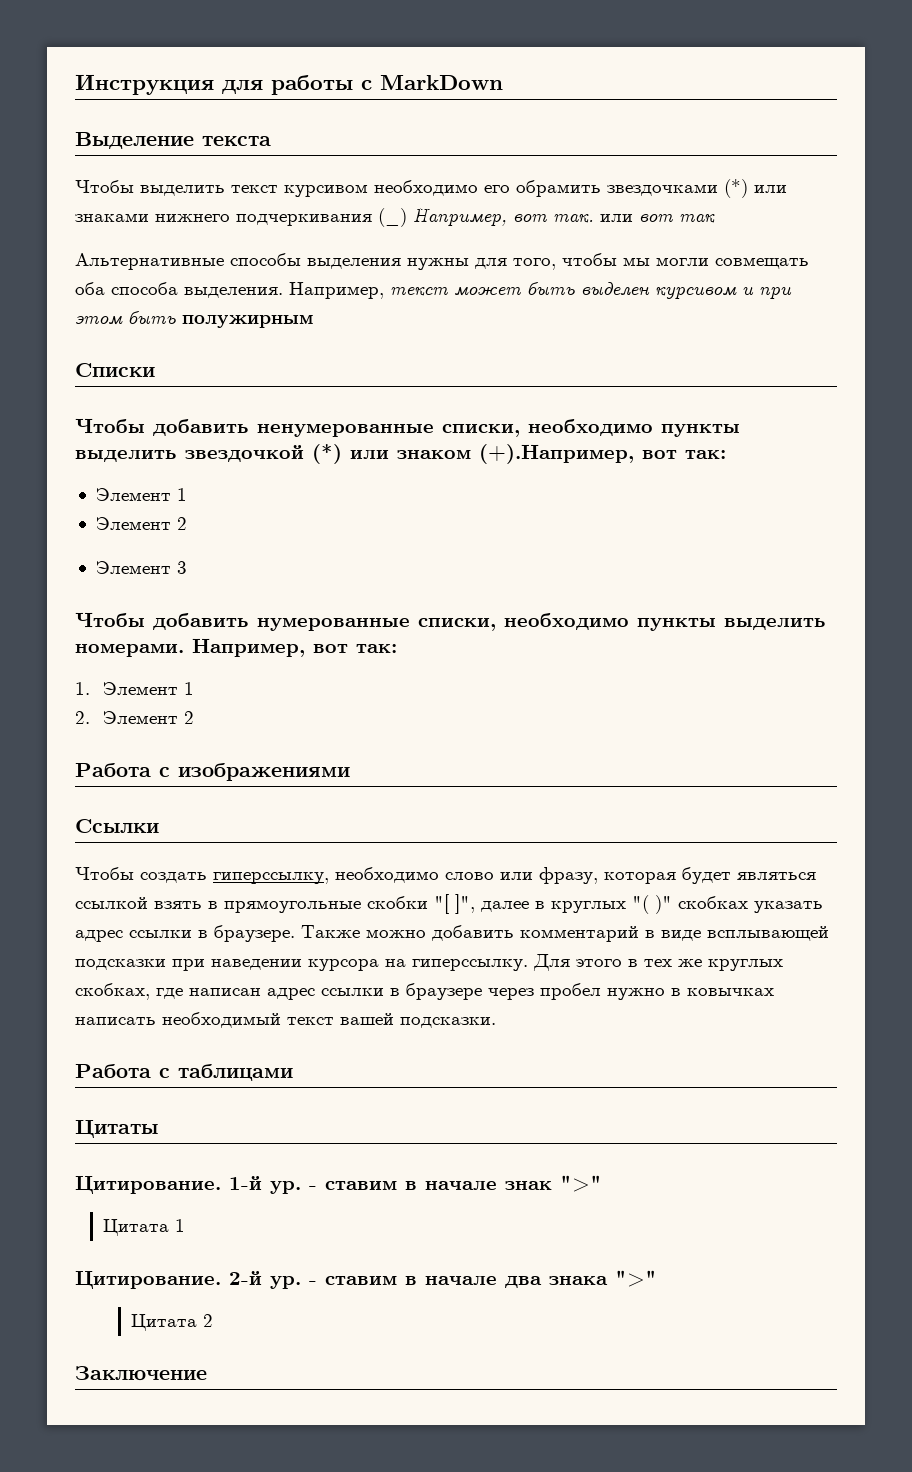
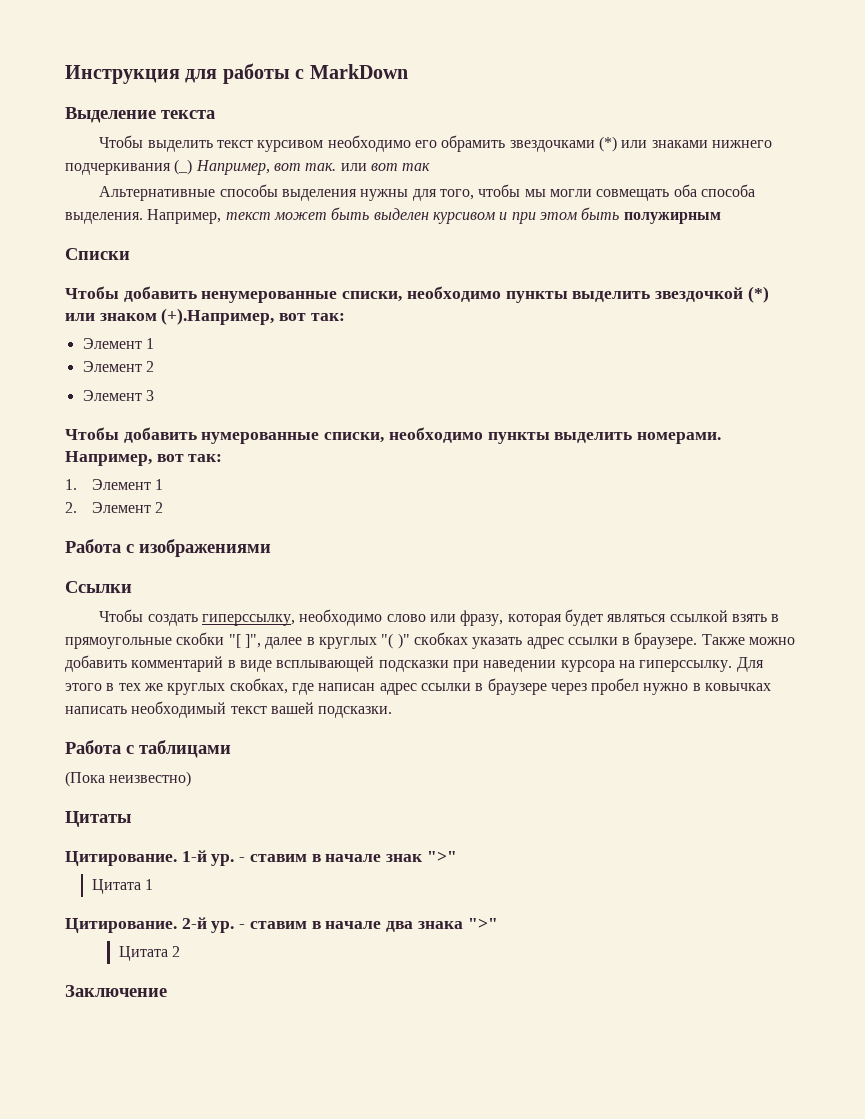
(293, 1072) none -> [65,771,192,787] // (Пока неизвестно)

